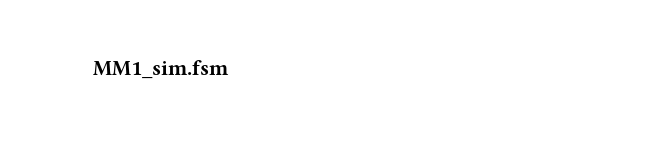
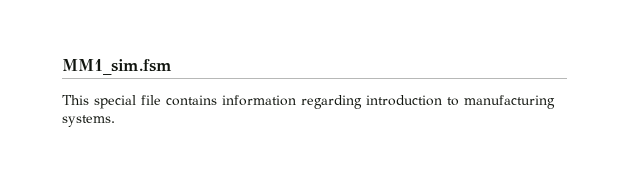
(229, 69) none -> [62,95,555,109] [62,115,115,127] // This special file contains information regarding introduction to manufacturing systems.

